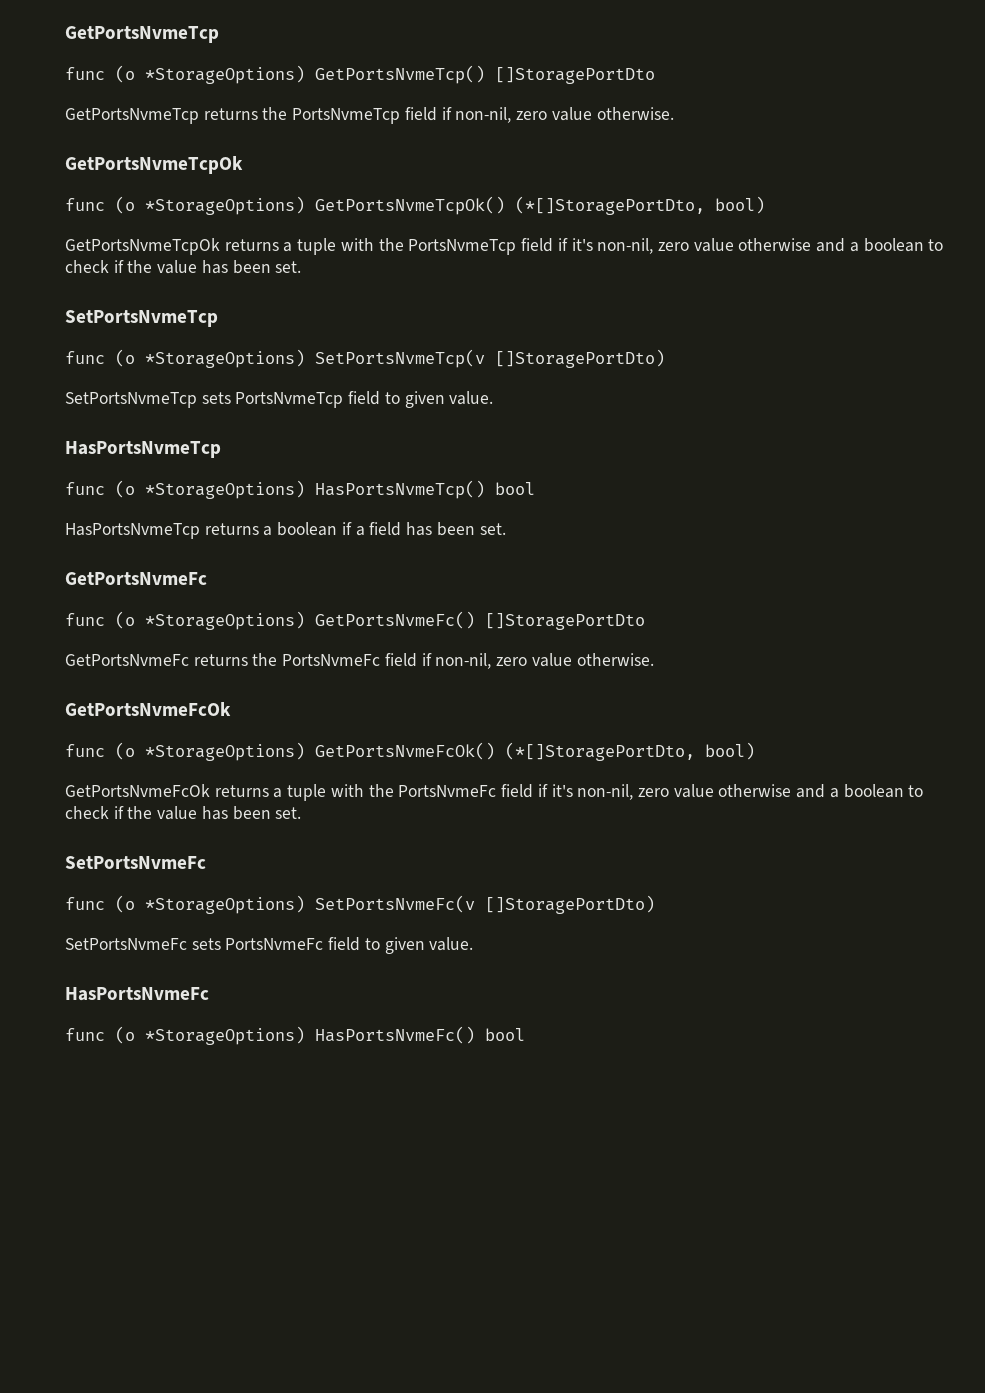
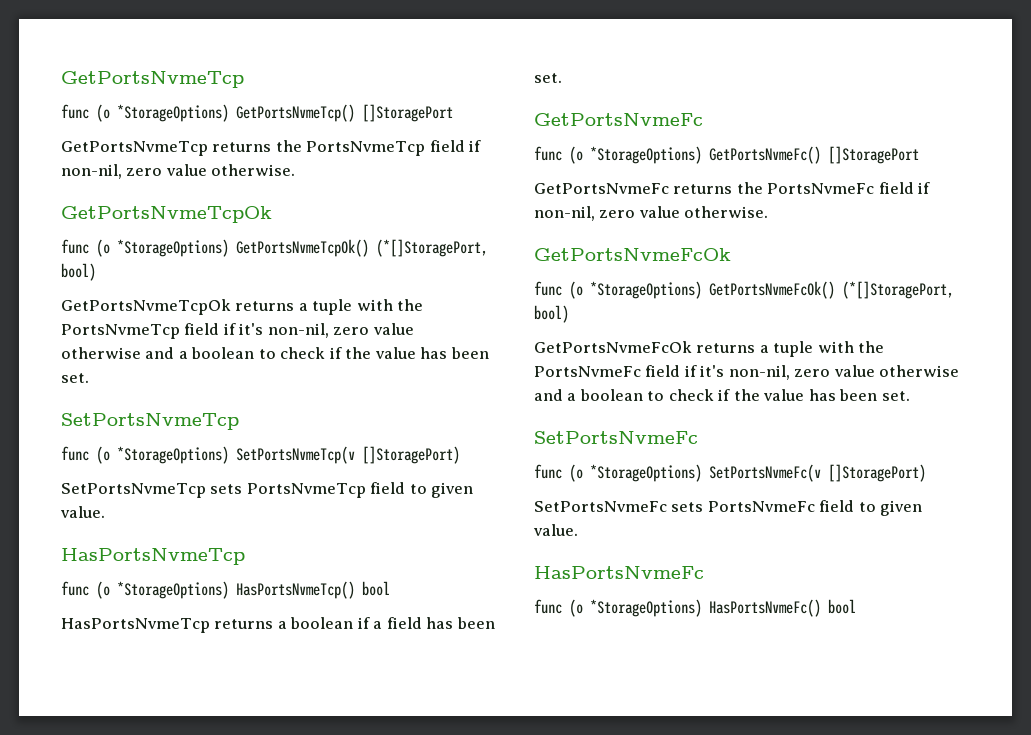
[495,67,655,84] []StoragePortDto -> [362,104,453,122] []StoragePort
[515,196,705,215] (*[]StoragePortDto, -> [376,239,488,257] (*[]StoragePort,
[495,349,665,368] []StoragePortDto) -> [362,446,460,464] []StoragePort)
[485,613,645,630] []StoragePortDto -> [828,146,919,164] []StoragePort
[505,742,695,761] (*[]StoragePortDto, -> [842,281,954,299] (*[]StoragePort,
[485,895,655,914] []StoragePortDto) -> [828,464,926,482] []StoragePort)

